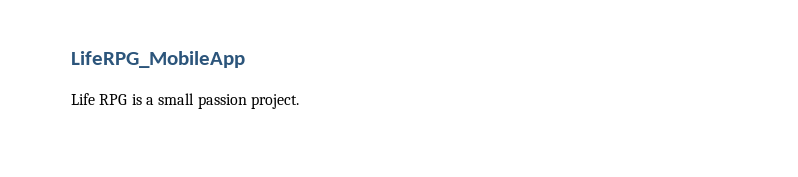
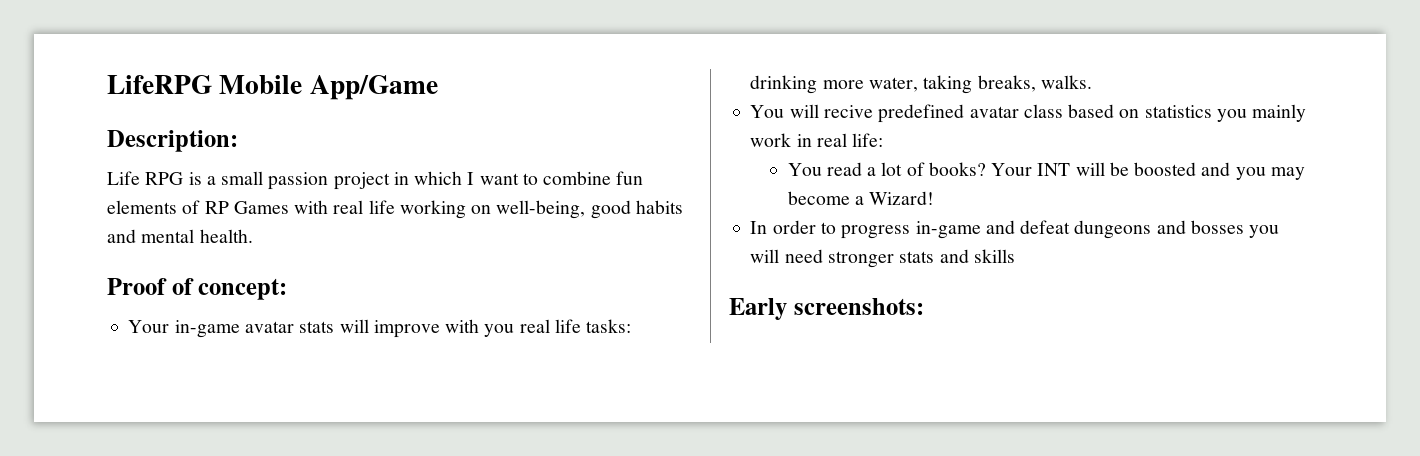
[71,51,245,68] LifeRPG_MobileApp -> [107,75,438,100] [107,130,238,152] LifeRPG Mobile App/Game // Description:
[250,94,299,109] project. -> [333,171,644,190] [107,200,683,219] [107,229,253,243] [107,278,288,300] [128,319,632,338] [750,75,1092,94] [750,104,1307,123] [750,133,884,147] [787,162,1306,180] [787,191,935,205] [750,220,1280,239] [750,249,1015,268] [729,298,924,320] project in which I want to combine fun elements of RP Games with real life working on well-being, good habits and mental health. // Proof of concept: // Your in-game avatar stats will improve with you real life tasks: drinking more water, taking breaks, walks. // You will recive predefined avatar class based on statistics you mainly work in real life: // You read a lot of books? Your INT will be boosted and you may become a Wizard! // In order to progress in-game and defeat dungeons and bosses you will need stronger stats and skills // Early screenshots:

